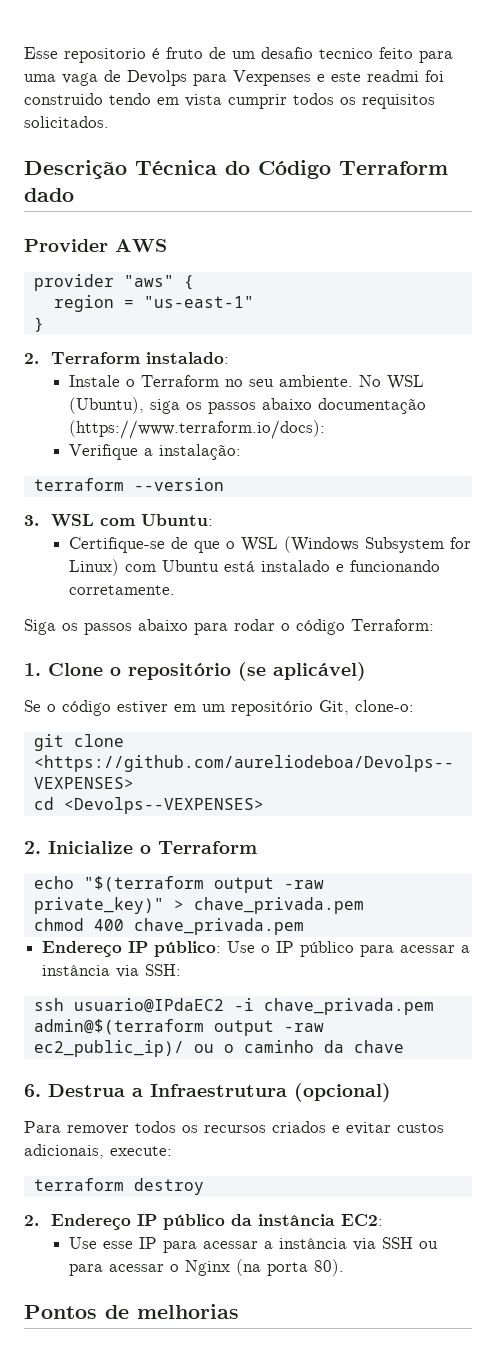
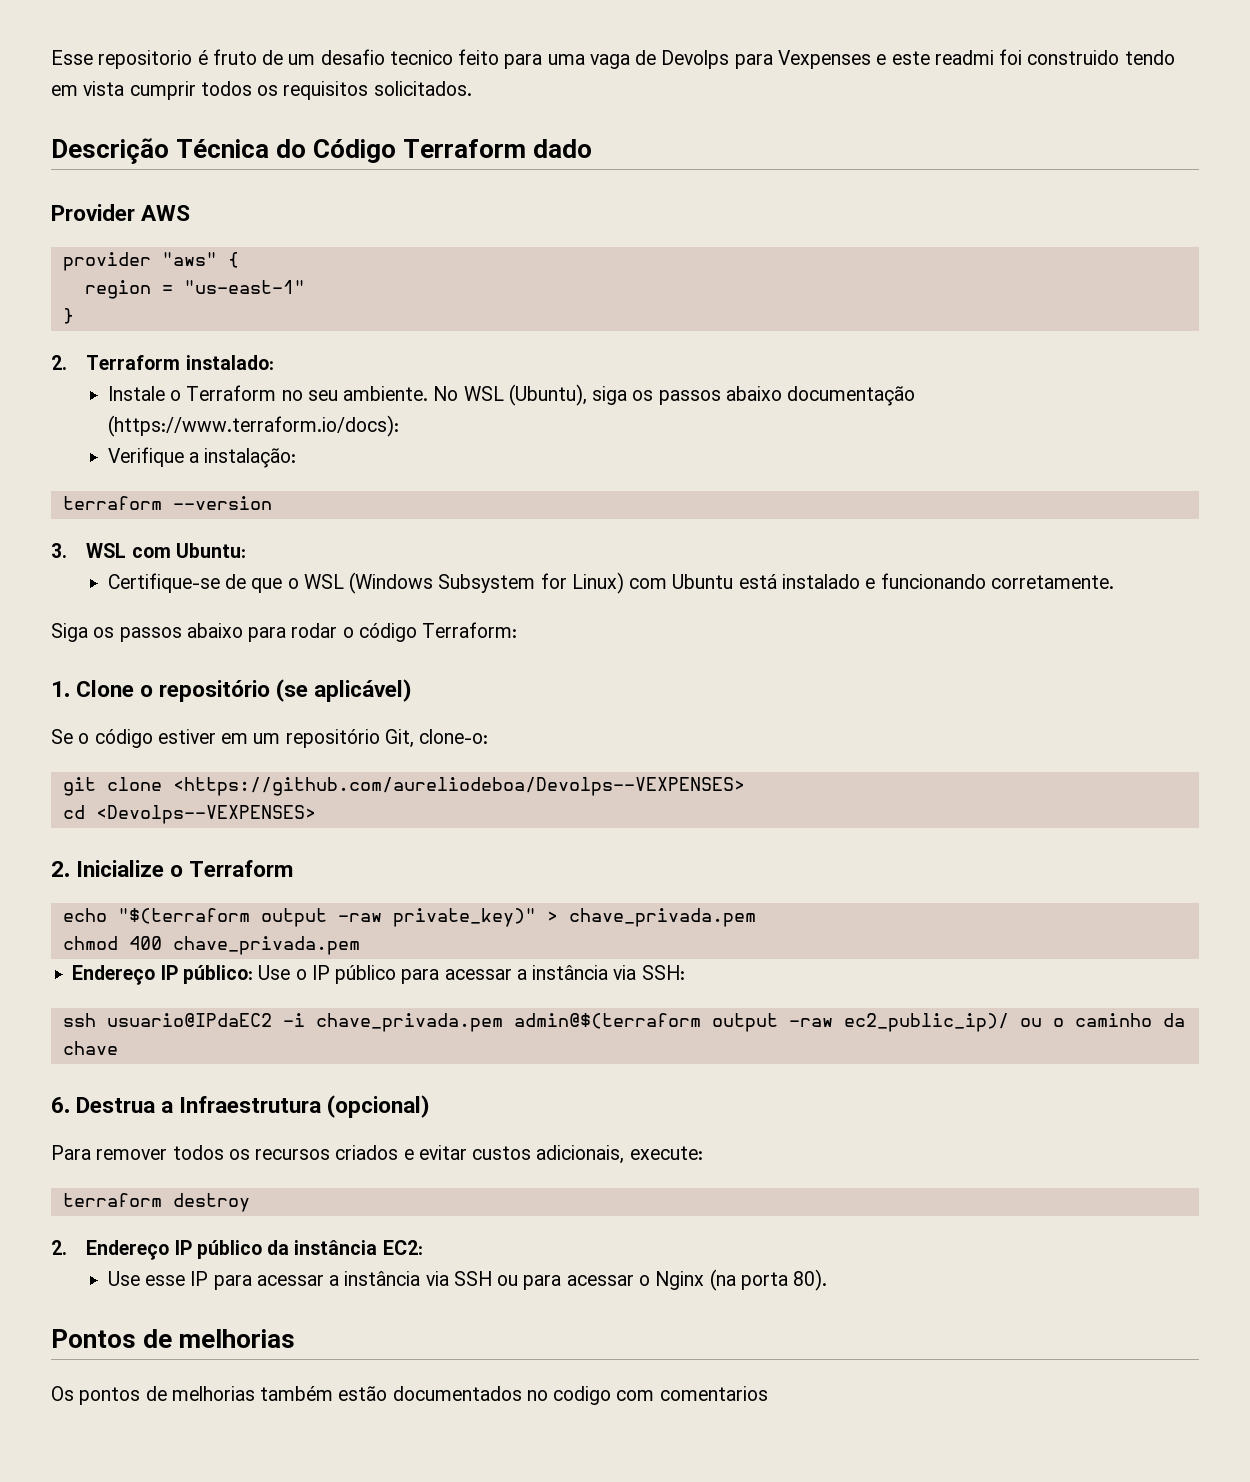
(239, 1311) none -> [51,1386,768,1405] // Os pontos de melhorias também estão documentados no codigo com comentarios

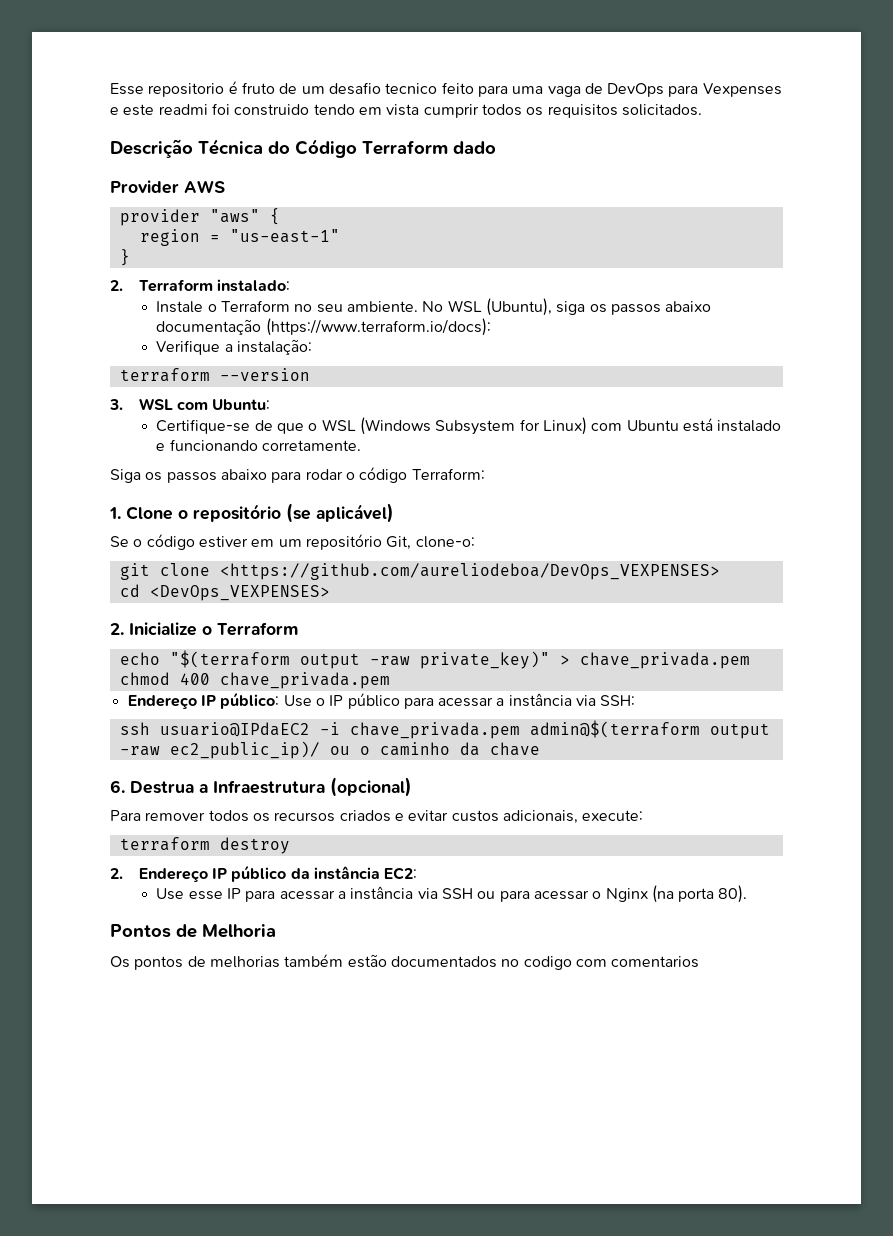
[661,50,730,69] Devolps -> [607,83,665,97] DevOps
[172,777,745,796] <https://github.com/aureliodeboa/Devolps--VEXPENSES> -> [219,563,720,580] <https://github.com/aureliodeboa/DevOps_VEXPENSES>
[95,805,316,824] <Devolps--VEXPENSES> -> [149,585,330,601] <DevOps_VEXPENSES>
[179,1329,296,1348] melhorias -> [202,924,276,938] Melhoria

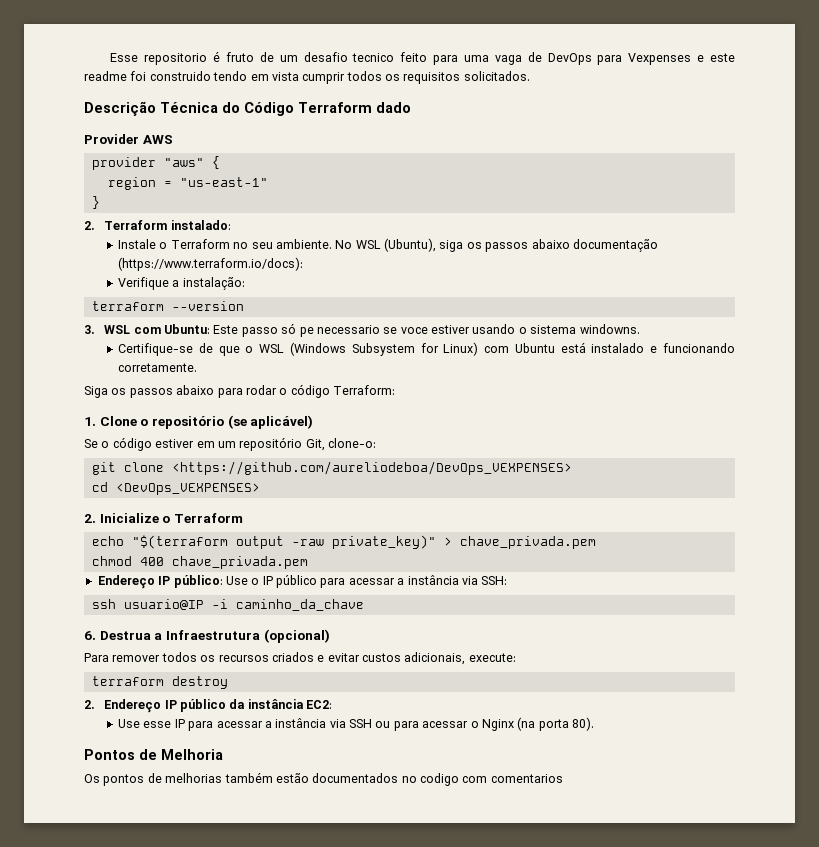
[158,104,208,115] readmi -> [84,71,127,81] readme
(271, 404) none -> [213,323,640,337] Este passo só pe necessario se voce estiver usando o sistema windowns.
[159,720,770,739] [119,741,540,759] usuario@IPdaEC2 -i chave_privada.pem admin@$(terraform output -raw ec2_public_ip)/ ou o caminho da chave -> [123,599,364,611] usuario@IP -i caminho_da_chave

